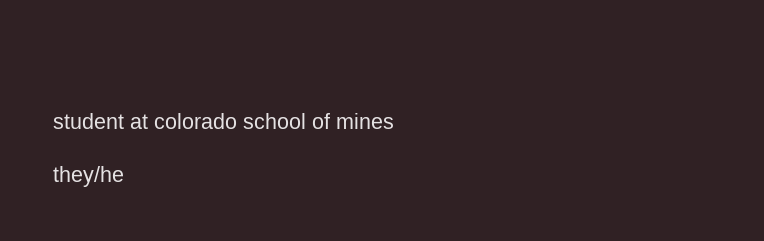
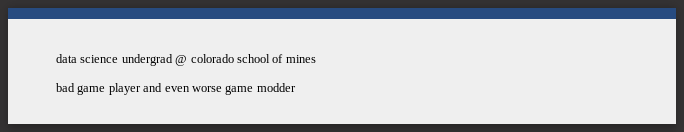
[53,113,148,129] student at -> [56,54,188,66] data science undergrad @
[53,166,124,187] they/he -> [56,83,296,95] bad game player and even worse game modder

